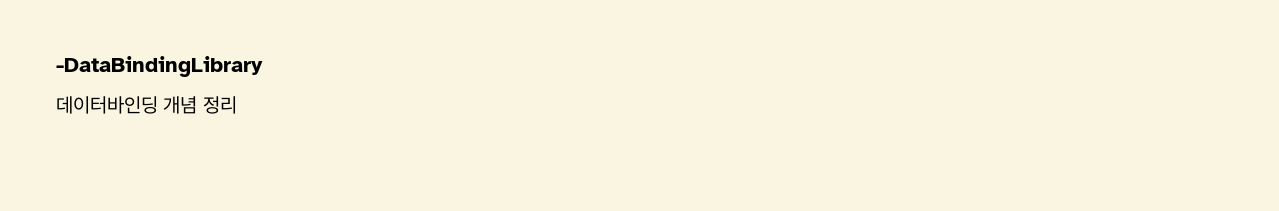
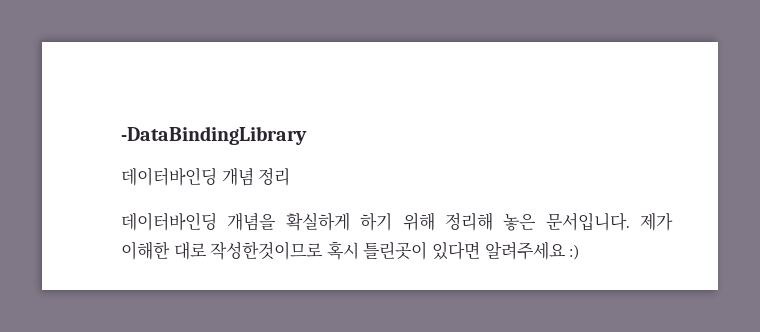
(237, 105) none -> [121,212,673,231] [121,241,581,260] // 데이터바인딩 개념을 확실하게 하기 위해 정리해 놓은 문서입니다. 제가 이해한 대로 작성한것이므로 혹시 틀린곳이 있다면 알려주세요 :)

